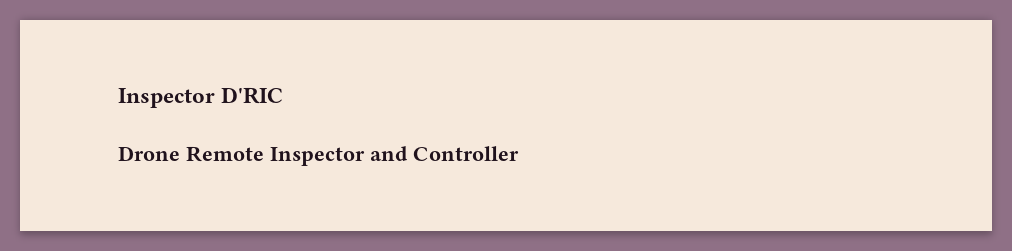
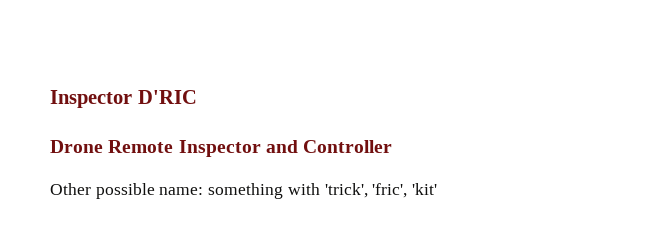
(519, 153) none -> [50,183,438,199] // Other possible name: something with 'trick', 'fric', 'kit'

